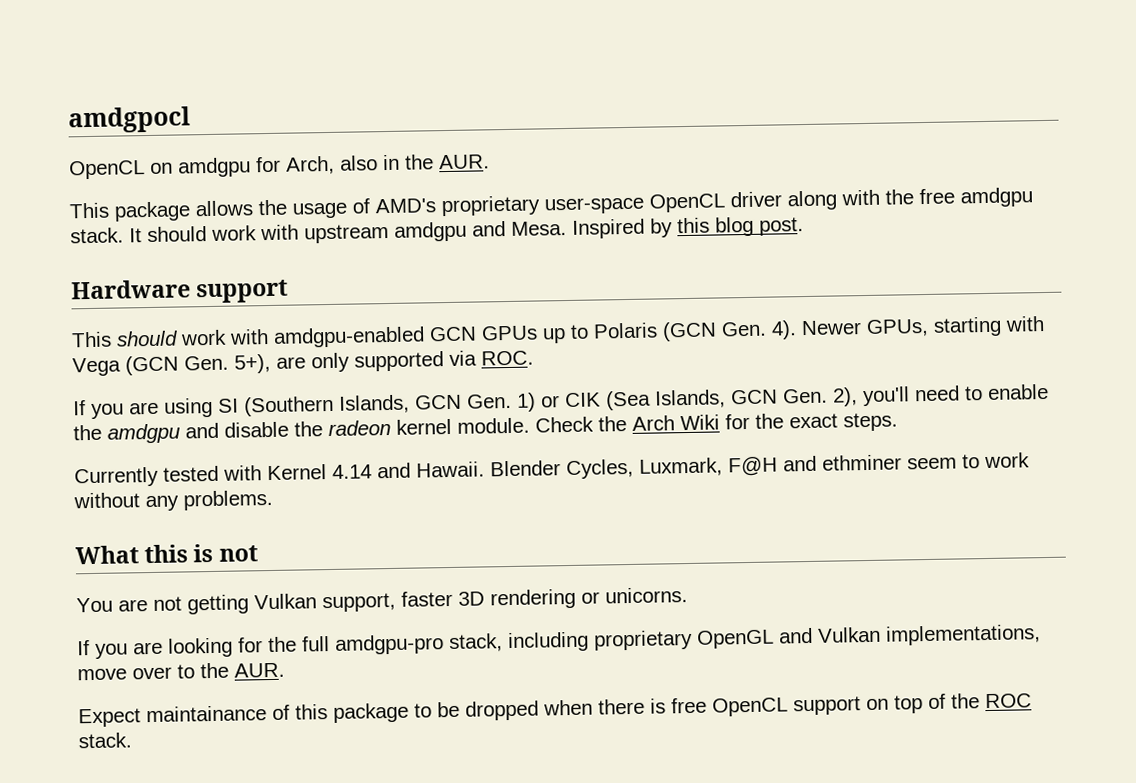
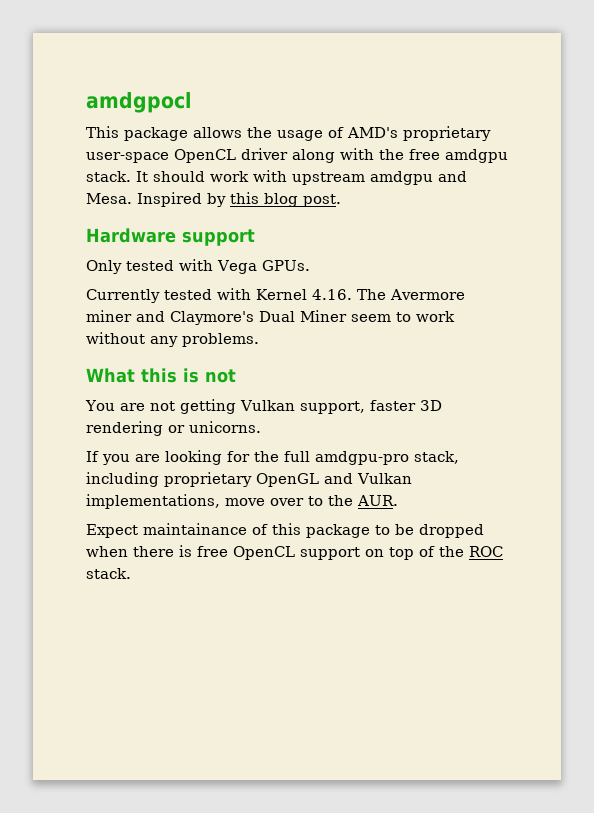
[69,154,490,180] // OpenCL on amdgpu for Arch, also in the AUR. -> (191, 102) none
[71,316,1045,348] [72,350,534,377] [73,383,1049,419] [73,412,898,444] [74,454,902,488] This should work with amdgpu-enabled GCN GPUs up to Polaris (GCN Gen. 4). Newer GPUs, starting with Vega (GCN Gen. 5+), are only supported via ROC. // If you are using SI (Southern Islands, GCN Gen. 1) or CIK (Sea Islands, GCN Gen. 2), you'll need to enable the amdgpu and disable the radeon kernel module. Check the Arch Wiki for the exact steps. // Currently tested with Kernel 4.14 and Hawaii. Blender Cycles, Luxmark, F@H and ethminer -> [86,259,310,274] [86,288,465,303] [86,310,347,325] Only tested with Vega GPUs. // Currently tested with Kernel 4.16. The Avermore miner and Claymore's Dual Miner

